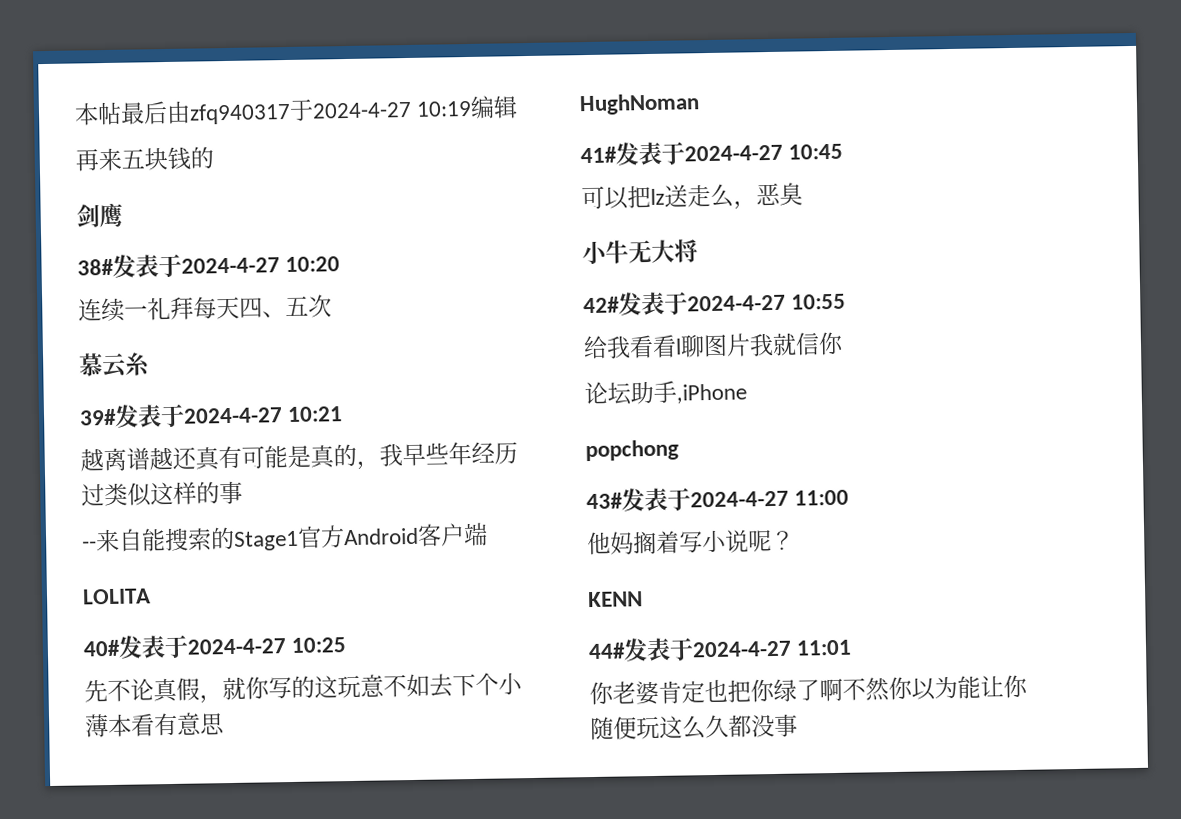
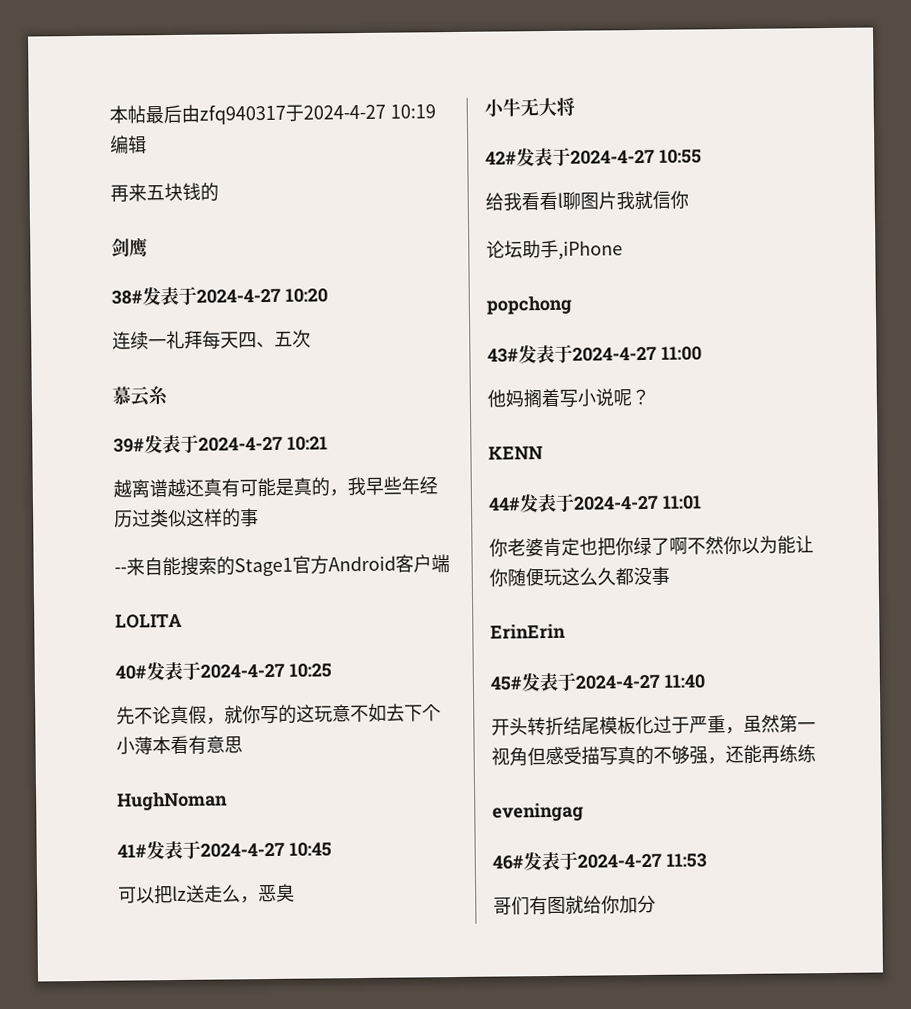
(798, 725) none -> [490,623,566,639] [490,672,705,692] [491,714,816,737] [491,744,816,767] [492,802,584,822] [492,851,707,871] [493,894,656,916] // ErinErin // 45#发表于2024-4-27 11:40 // 开头转折结尾模板化过于严重，虽然第一视角但感受描写真的不够强，还能再练练 // eveningag // 46#发表于2024-4-27 11:53 // 哥们有图就给你加分

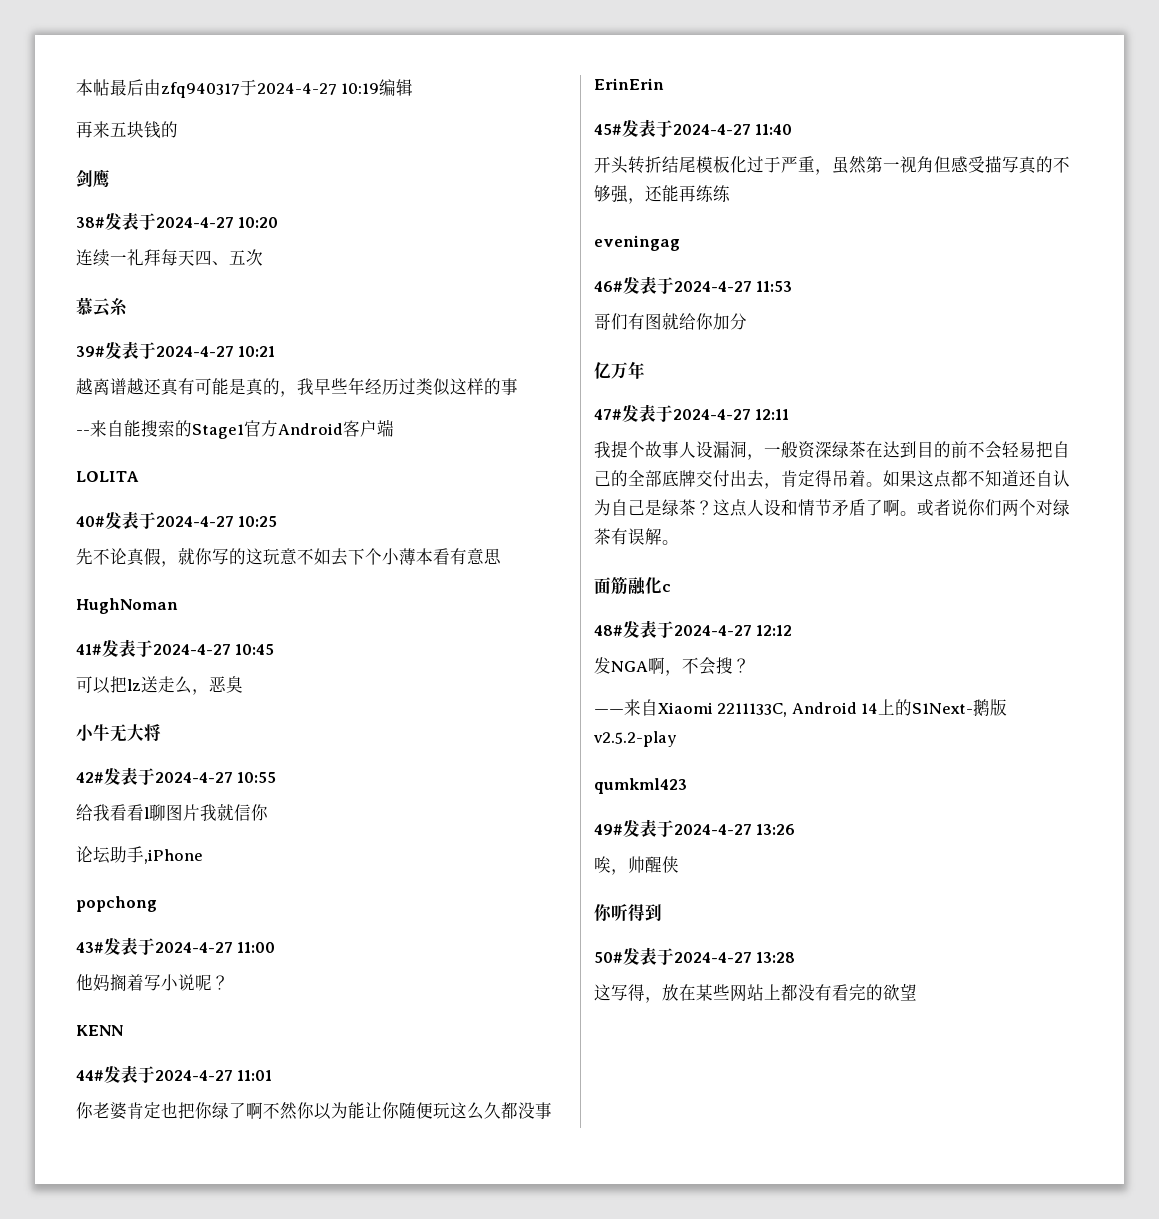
(656, 904) none -> [594,361,645,379] [594,404,790,422] [594,441,1070,460] [594,470,1070,489] [594,499,1070,517] [594,528,679,545] [594,576,671,596] [594,620,793,638] [594,657,750,676] [594,699,1008,717] [593,731,677,747] [594,778,687,794] [594,819,796,837] [594,856,679,875] [594,904,662,921] [594,947,796,965] [594,983,917,1003] // 亿万年 // 47#发表于2024-4-27 12:11 // 我提个故事人设漏洞，一般资深绿茶在达到目的前不会轻易把自己的全部底牌交付出去，肯定得吊着。如果这点都不知道还自认为自己是绿茶？这点人设和情节矛盾了啊。或者说你们两个对绿茶有误解。 // 面筋融化c // 48#发表于2024-4-27 12:12 // 发NGA啊，不会搜？ // ——来自Xiaomi 2211133C, Android 14上的S1Next-鹅版v2.5.2-play // qumkml423 // 49#发表于2024-4-27 13:26 // 唉，帅醒侠 // 你听得到 // 50#发表于2024-4-27 13:28 // 这写得，放在某些网站上都没有看完的欲望

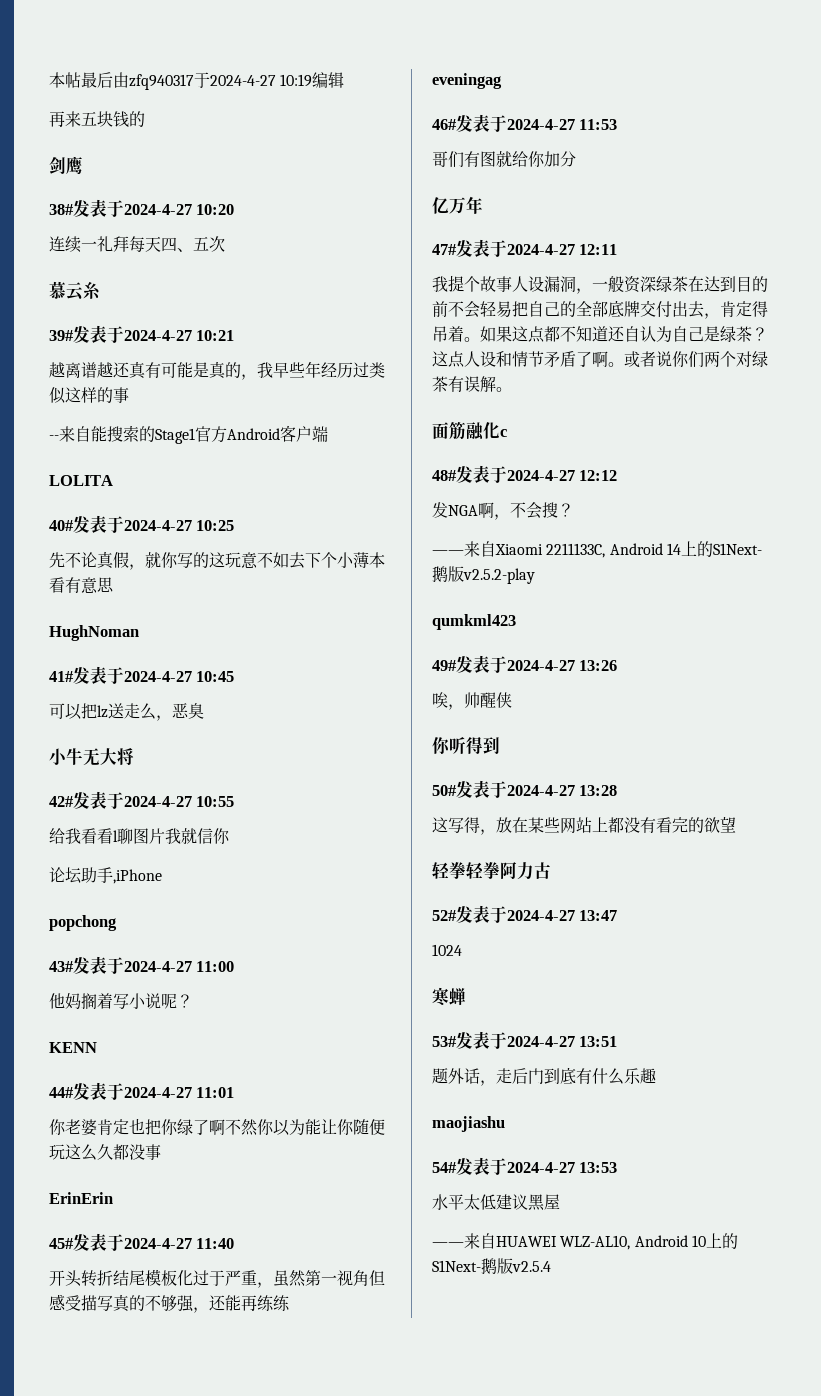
(917, 992) none -> [432,862,551,880] [432,905,618,923] [432,944,462,956] [432,987,466,1007] [432,1031,618,1049] [432,1067,656,1086] [432,1116,505,1132] [432,1157,618,1175] [432,1194,560,1211] [432,1233,738,1250] [432,1258,551,1274] // 轻拳轻拳阿力古 // 52#发表于2024-4-27 13:47 // 1024 // 寒蝉 // 53#发表于2024-4-27 13:51 // 题外话，走后门到底有什么乐趣 // maojiashu // 54#发表于2024-4-27 13:53 // 水平太低建议黑屋 // ——来自HUAWEI WLZ-AL10, Android 10上的S1Next-鹅版v2.5.4

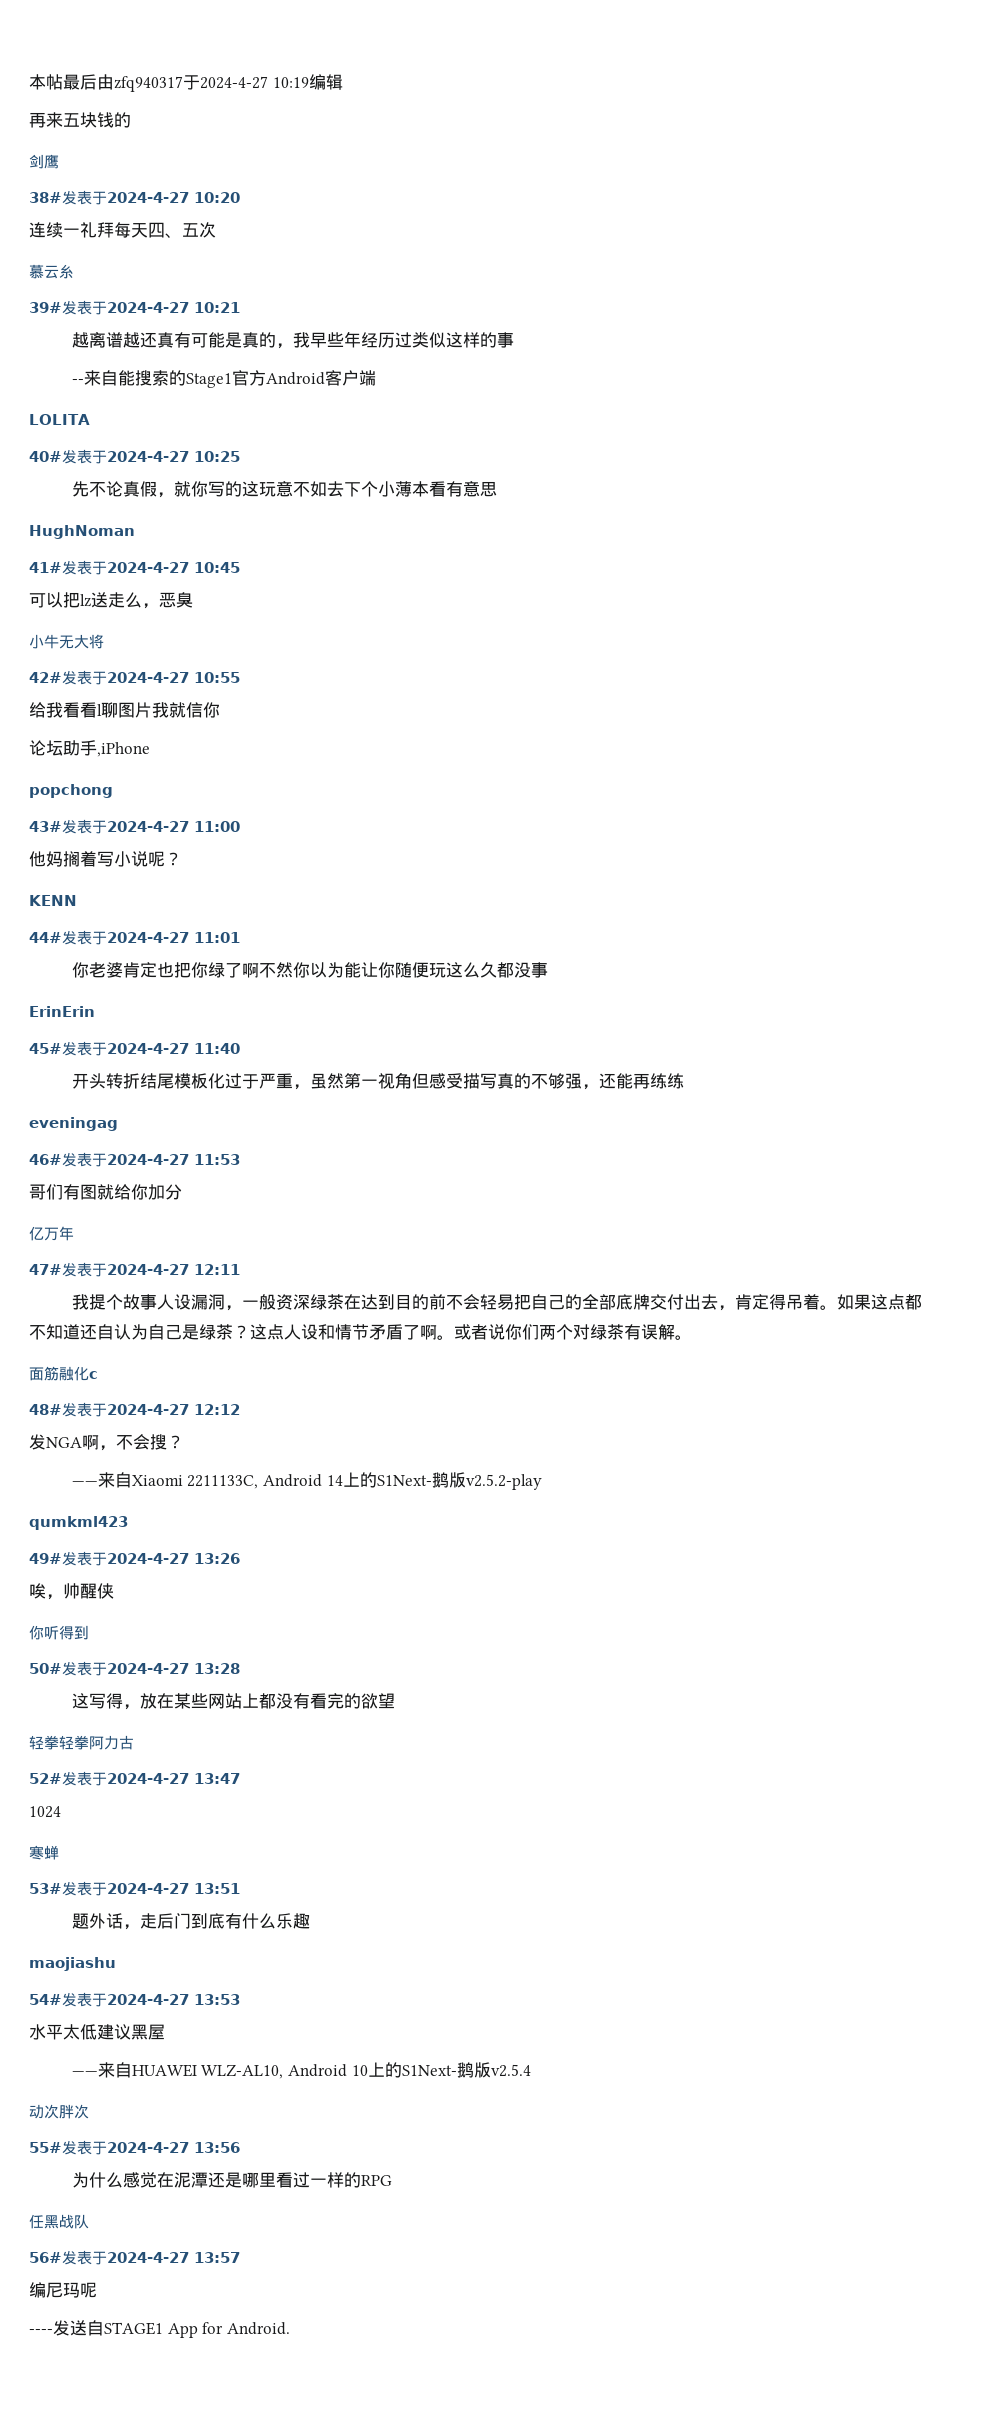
(551, 1266) none -> [29,2104,89,2119] [29,2140,240,2155] [71,2172,392,2188] [29,2214,89,2229] [29,2250,240,2265] [29,2282,97,2298] [29,2320,290,2338] // 动次胖次 // 55#发表于2024-4-27 13:56 // 为什么感觉在泥潭还是哪里看过一样的RPG // 任黑战队 // 56#发表于2024-4-27 13:57 // 编尼玛呢 // ----发送自STAGE1 App for Android.

